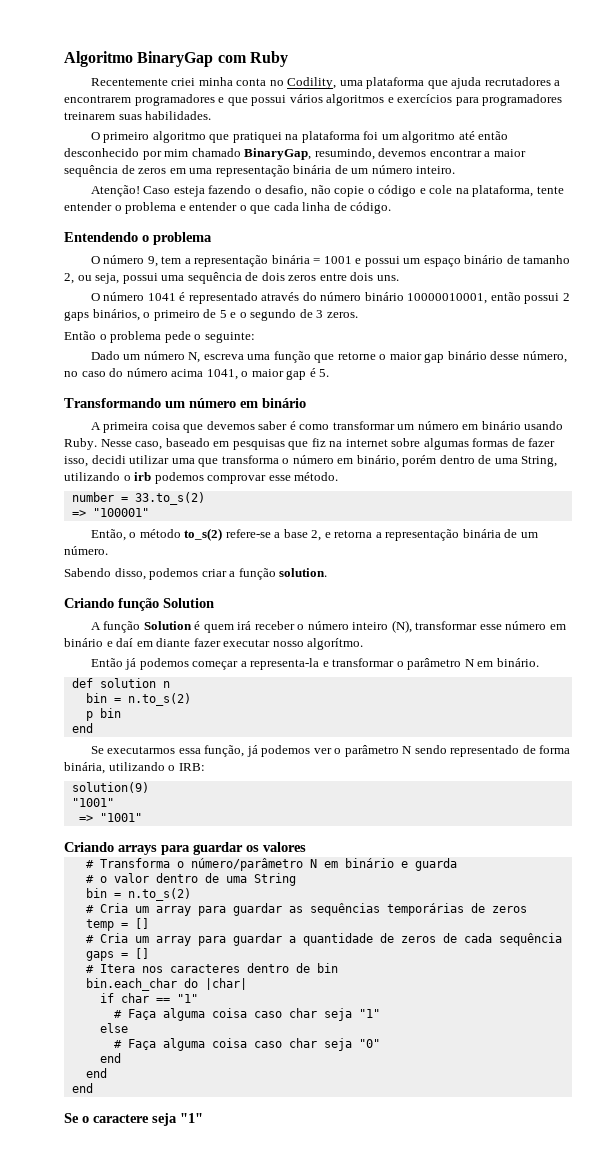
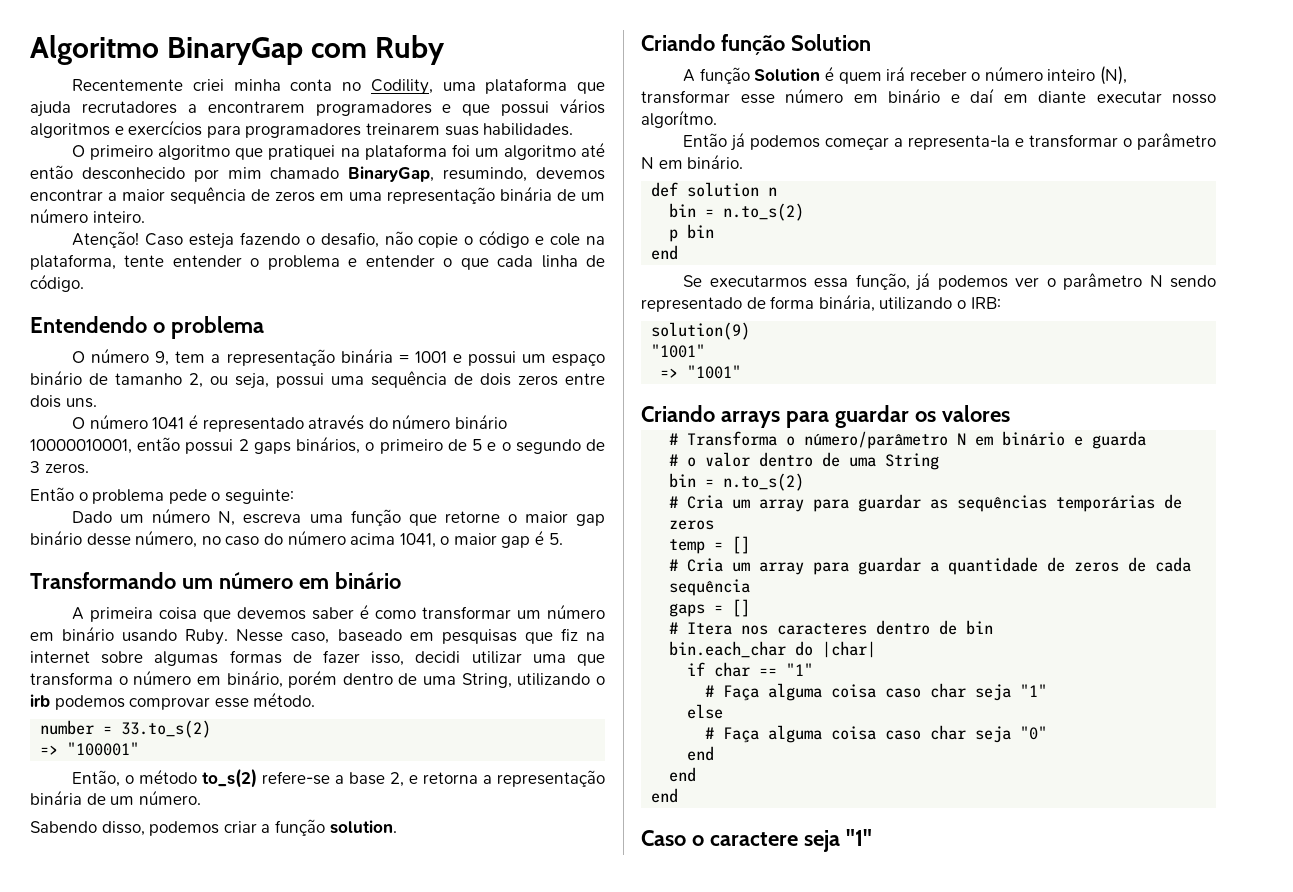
[193,638,221,647] fazer -> (1086, 97) none
[64,1113,79,1123] Se -> [641,830,686,846] Caso

